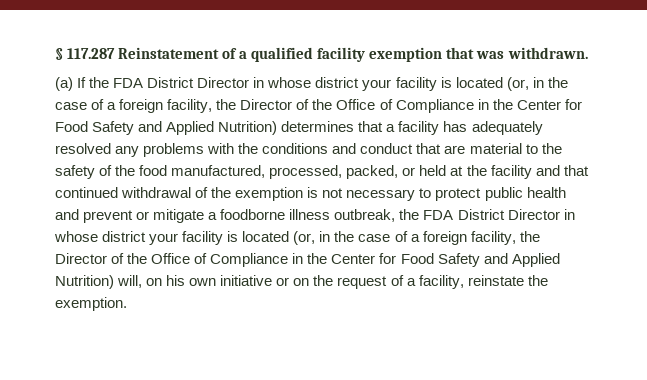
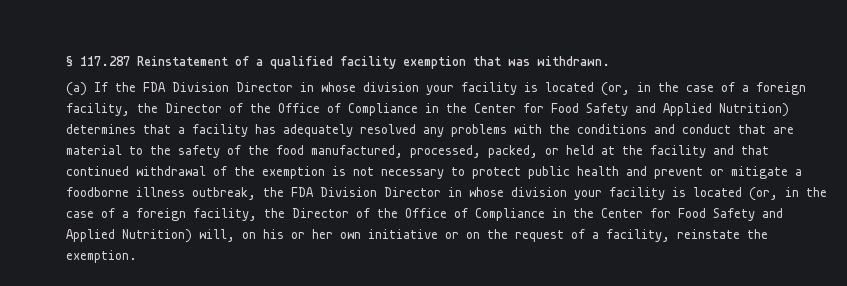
[147,77,360,88] District Director in whose district -> [172,82,419,92] Division Director in whose division
[457,209,575,220] [54,231,147,242] District Director in whose district -> [320,187,567,197] Division Director in whose division
(186, 280) none -> [291,229,333,239] or her

